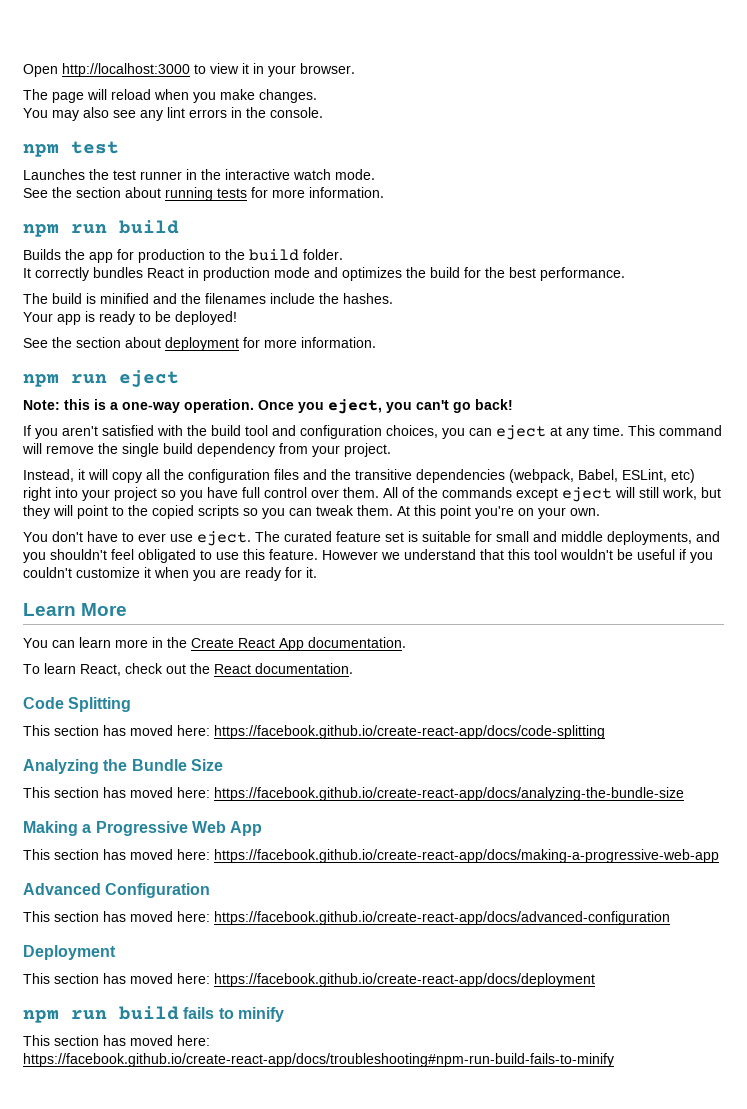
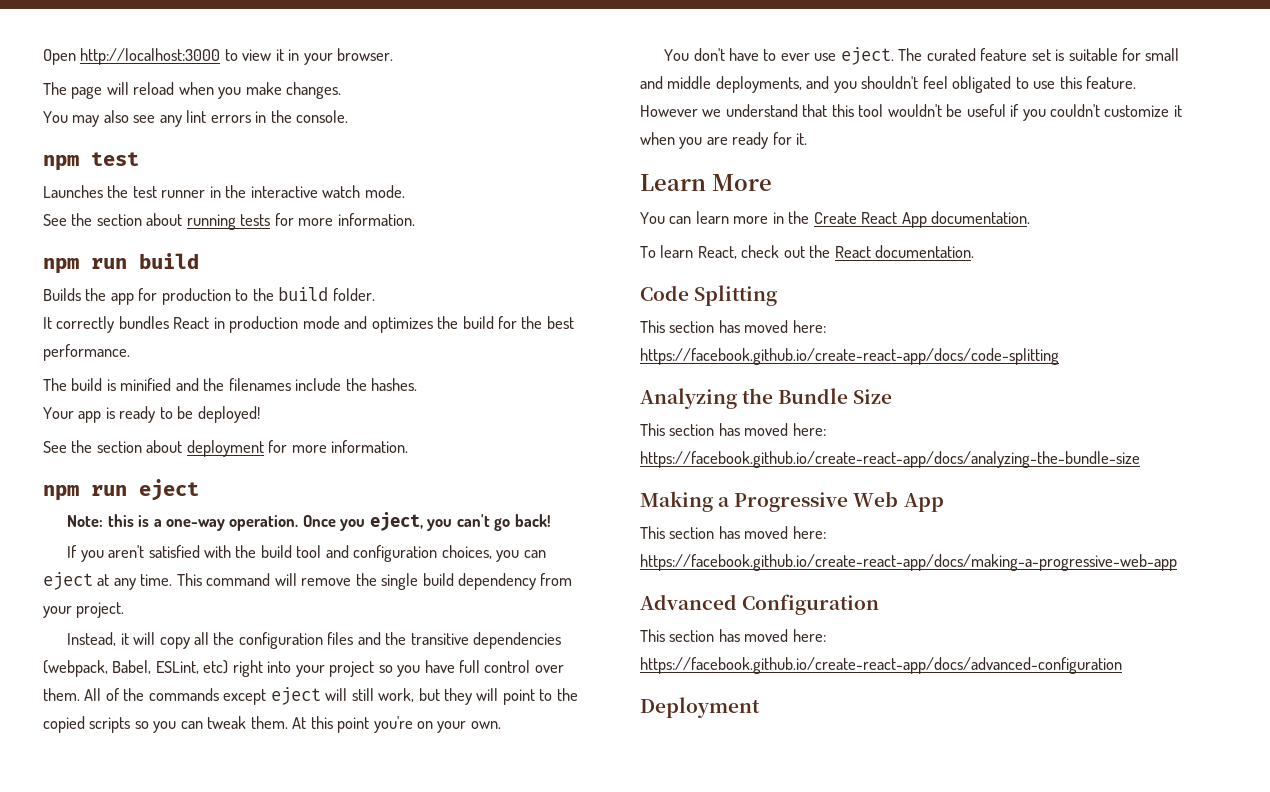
[23,973,595,987] [23,1006,284,1023] [23,1035,210,1046] [23,1053,614,1067] // This section has moved here: https://facebook.github.io/create-react-app/docs/deployment // npm run build fails to minify // This section has moved here: https://facebook.github.io/create-react-app/docs/troubleshooting#npm-run-build-fails-to-minify -> (760, 707) none

